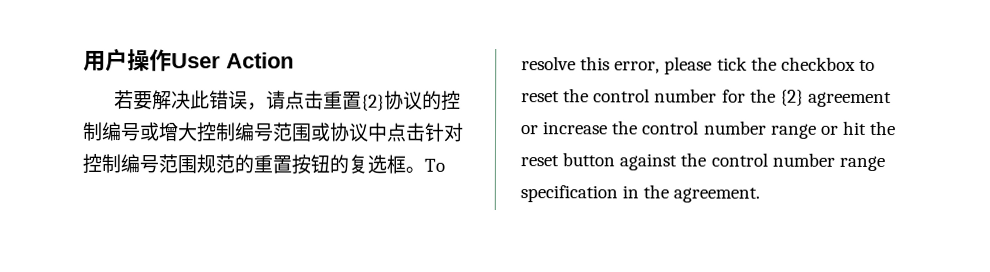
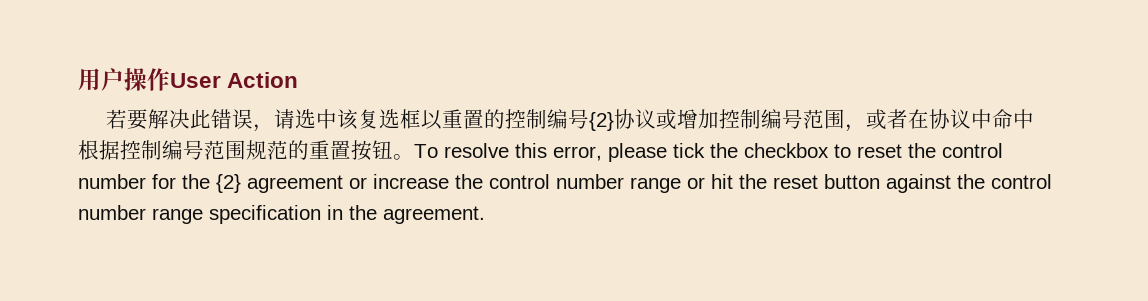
[284,90,461,111] [82,121,464,143] 点击重置{2}协议的控制编号或增大控制编号范围或协议中点击针对 -> [294,109,1034,132] [78,140,120,160] 选中该复选框以重置的控制编号{2}协议或增加控制编号范围，或者在协议中命中根据
[329,154,406,174] 的复选框 -> (393, 149) none

